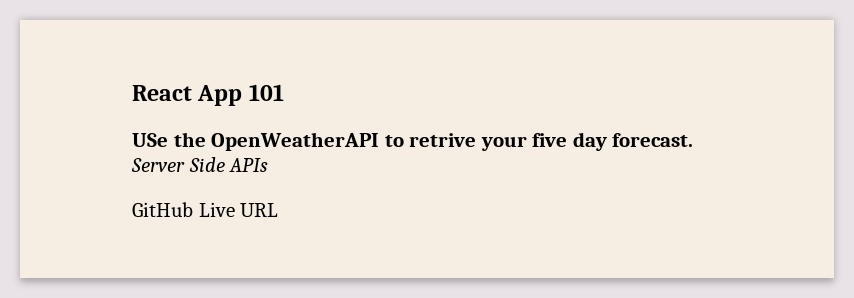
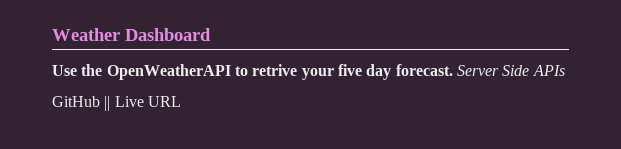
[132,84,284,106] [132,133,168,147] React App 101 // USe -> [52,28,211,41] [52,65,77,76] Weather Dashboard // Use
(193, 209) none -> [104,96,111,111] ||

